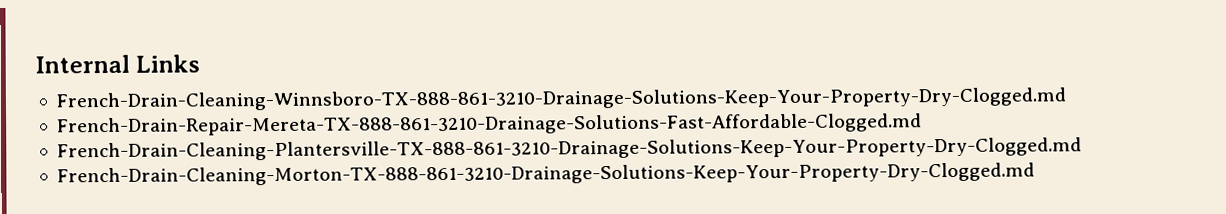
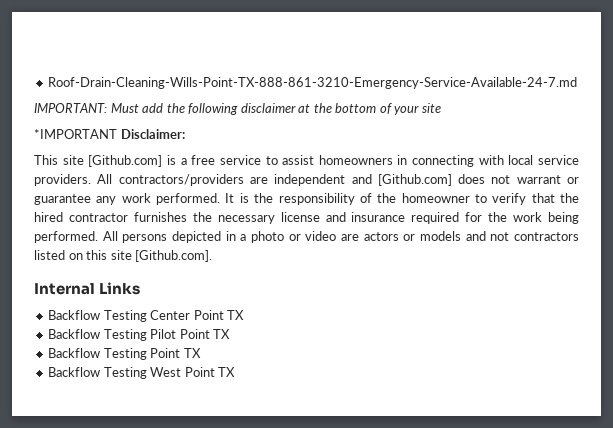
[35,54,201,74] [55,87,1066,112] [56,113,922,137] [56,137,1082,162] [56,162,1035,187] Internal Links // French-Drain-Cleaning-Winnsboro-TX-888-861-3210-Drainage-Solutions-Keep-Your-Property-Dry-Clogged.md // French-Drain-Repair-Mereta-TX-888-861-3210-Drainage-Solutions-Fast-Affordable-Clogged.md // French-Drain-Cleaning-Plantersville-TX-888-861-3210-Drainage-Solutions-Keep-Your-Property-Dry-Clogged.md // French-Drain-Cleaning-Morton-TX-888-861-3210-Drainage-Solutions-Keep-Your-Property-Dry-Clogged.md -> [48,77,578,89] [34,103,441,115] [34,129,185,139] [34,155,580,167] [34,174,579,186] [34,193,579,205] [34,212,579,224] [34,231,580,243] [34,250,213,262] [34,282,141,295] [48,310,245,322] [48,329,231,341] [48,348,201,360] [48,367,236,379] Roof-Drain-Cleaning-Wills-Point-TX-888-861-3210-Emergency-Service-Available-24-7.md // IMPORTANT: Must add the following disclaimer at the bottom of your site // *IMPORTANT Disclaimer: // This site [Github.com] is a free service to assist homeowners in connecting with local service providers. All contractors/providers are independent and [Github.com] does not warrant or guarantee any work performed. It is the responsibility of the homeowner to verify that the hired contractor furnishes the necessary license and insurance required for the work being performed. All persons depicted in a photo or video are actors or models and not contractors listed on this site [Github.com]. // Internal Links // Backflow Testing Center Point TX // Backflow Testing Pilot Point TX // Backflow Testing Point TX // Backflow Testing West Point TX

